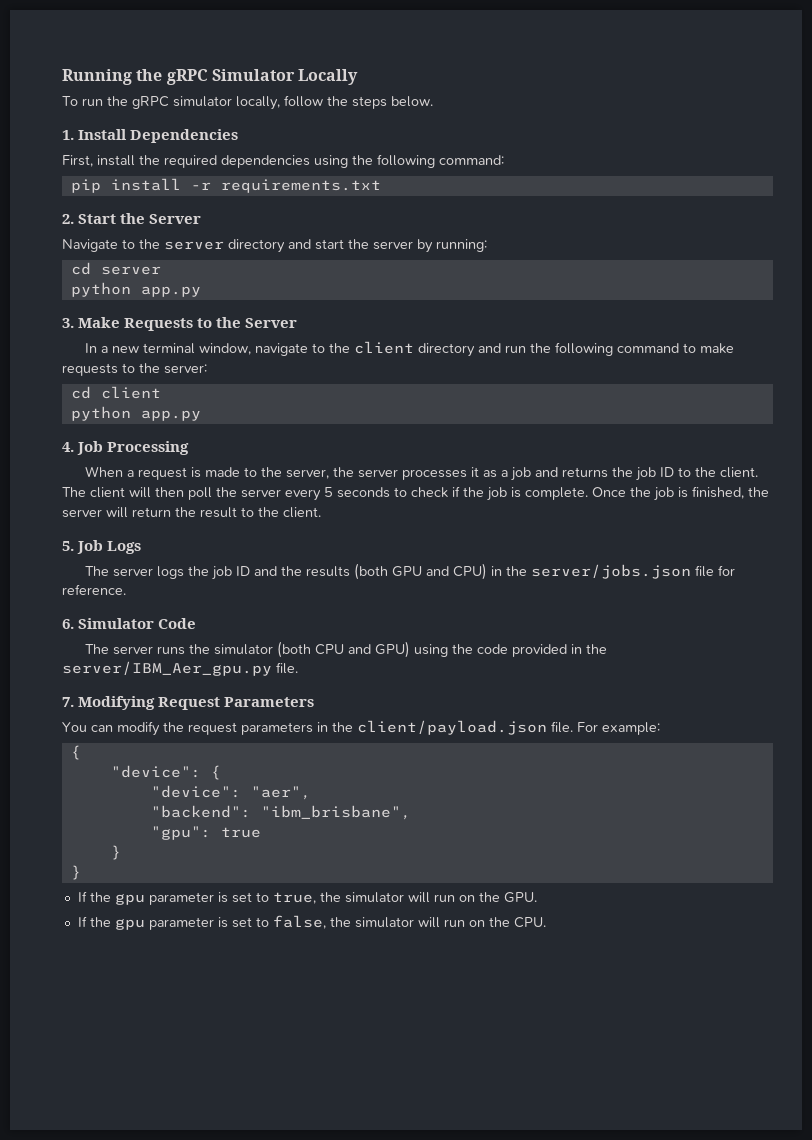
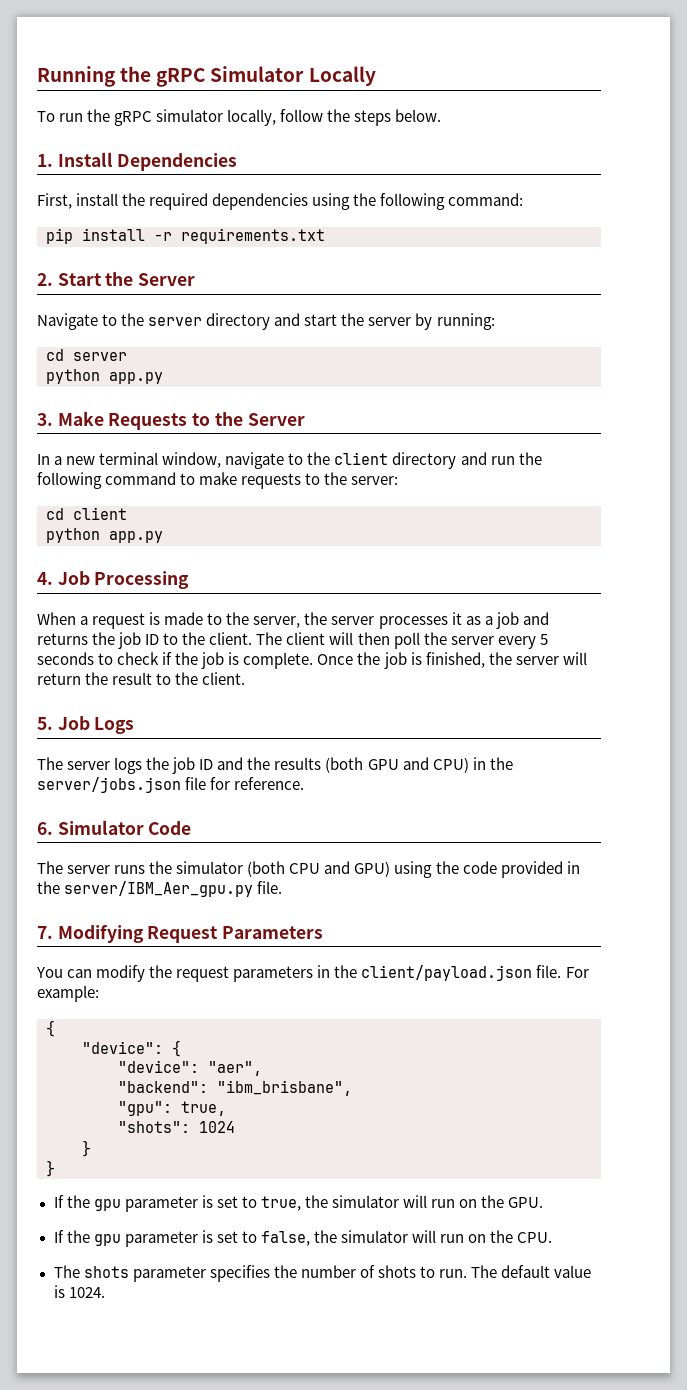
[220,827,261,838] true -> [181,1101,226,1116] [118,1121,235,1133] true, // "shots": 1024
(546, 922) none -> [53,1265,592,1282] [53,1285,105,1298] // The shots parameter specifies the number of shots to run. The default value is 1024.

